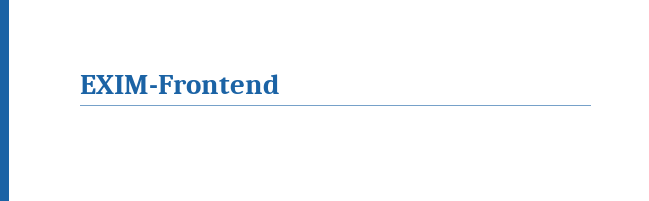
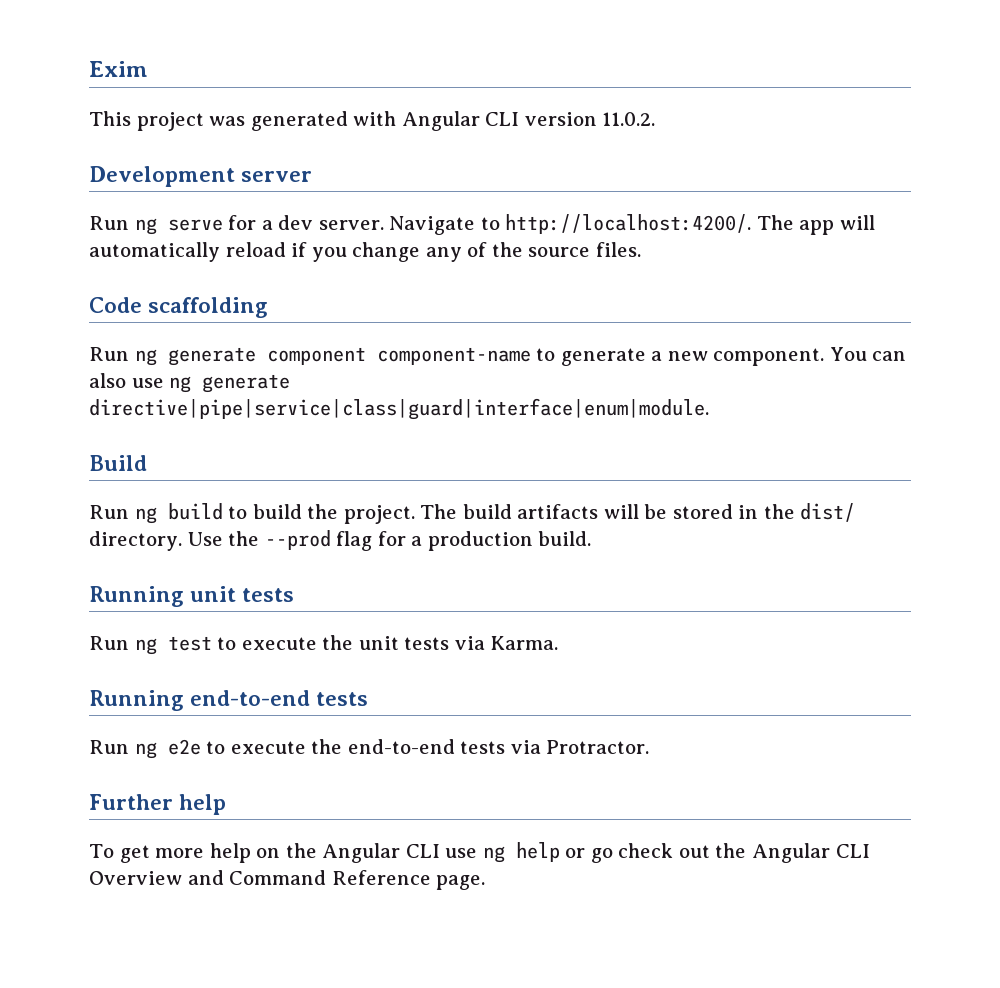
[80,74,280,94] EXIM-Frontend -> [89,61,148,77] [89,111,656,131] [89,166,313,187] [89,214,875,235] [89,242,641,262] [89,297,269,318] [89,347,907,366] [89,373,291,393] [89,398,709,420] [89,455,147,471] [89,503,856,524] [89,530,592,551] [89,586,295,607] [89,635,559,655] [89,690,369,711] [89,739,650,759] [89,794,227,815] [89,842,870,863] [89,870,486,890] Exim // This project was generated with Angular CLI version 11.0.2. // Development server // Run ng serve for a dev server. Navigate to http://localhost:4200/. The app will automatically reload if you change any of the source files. // Code scaffolding // Run ng generate component component-name to generate a new component. You can also use ng generate directive|pipe|service|class|guard|interface|enum|module. // Build // Run ng build to build the project. The build artifacts will be stored in the dist/ directory. Use the --prod flag for a production build. // Running unit tests // Run ng test to execute the unit tests via Karma. // Running end-to-end tests // Run ng e2e to execute the end-to-end tests via Protractor. // Further help // To get more help on the Angular CLI use ng help or go check out the Angular CLI Overview and Command Reference page.

